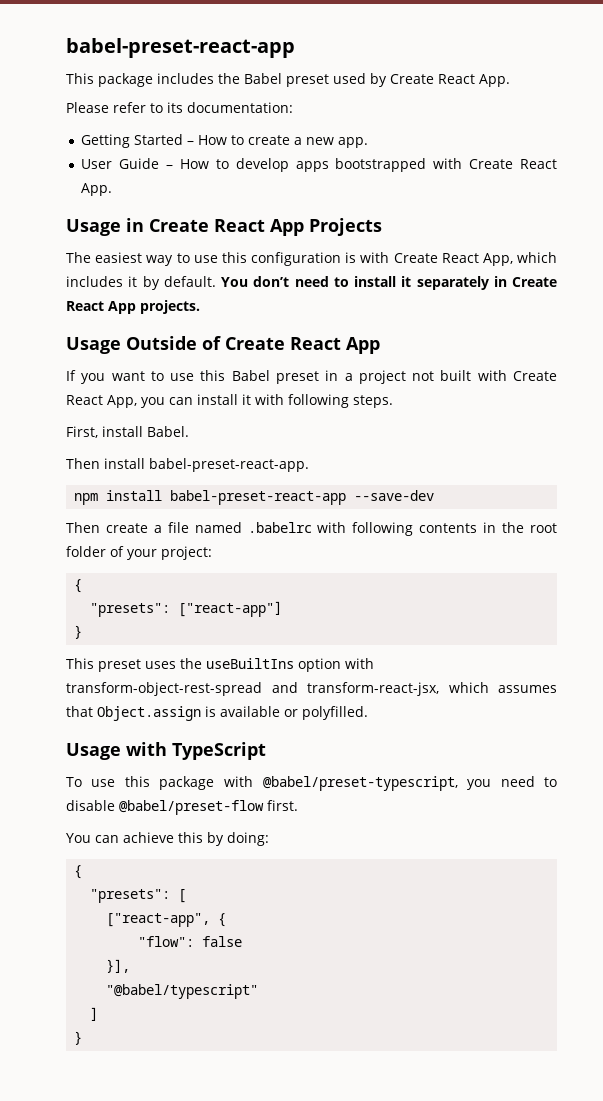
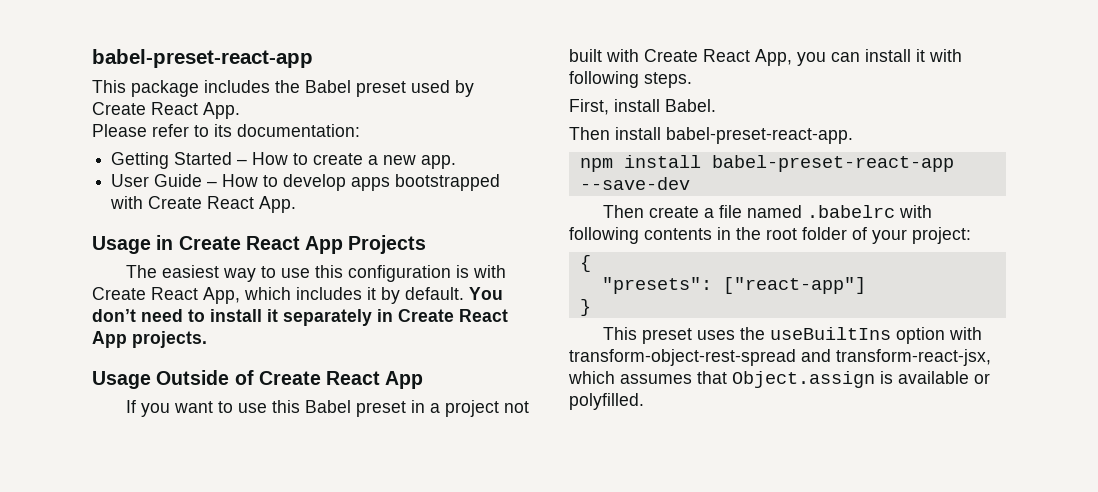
[66,742,266,760] [66,776,557,791] [66,800,298,815] [66,832,269,846] [74,865,83,879] [90,889,187,903] [106,913,227,927] [138,936,243,947] [106,959,131,973] [106,984,259,999] [90,1007,99,1021] [74,1031,83,1045] // Usage with TypeScript // To use this package with @babel/preset-typescript, you need to disable @babel/preset-flow first. // You can achieve this by doing: // { // "presets": [ // ["react-app", { // "flow": false // }], // "@babel/typescript" // ] // } -> (644, 401) none

